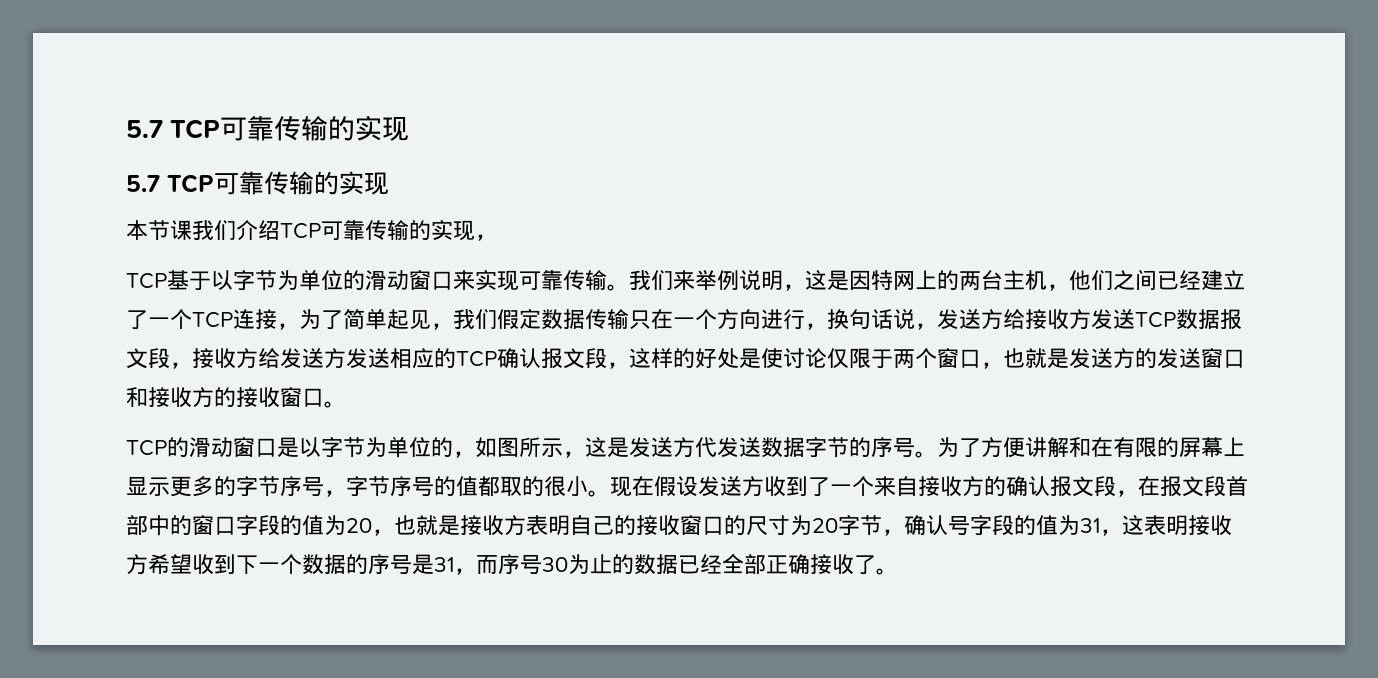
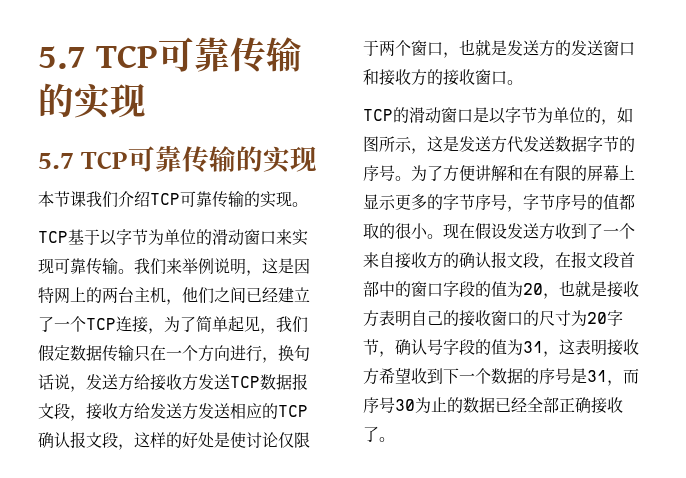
[475,234,497,241] ， -> [292,202,308,207] 。

